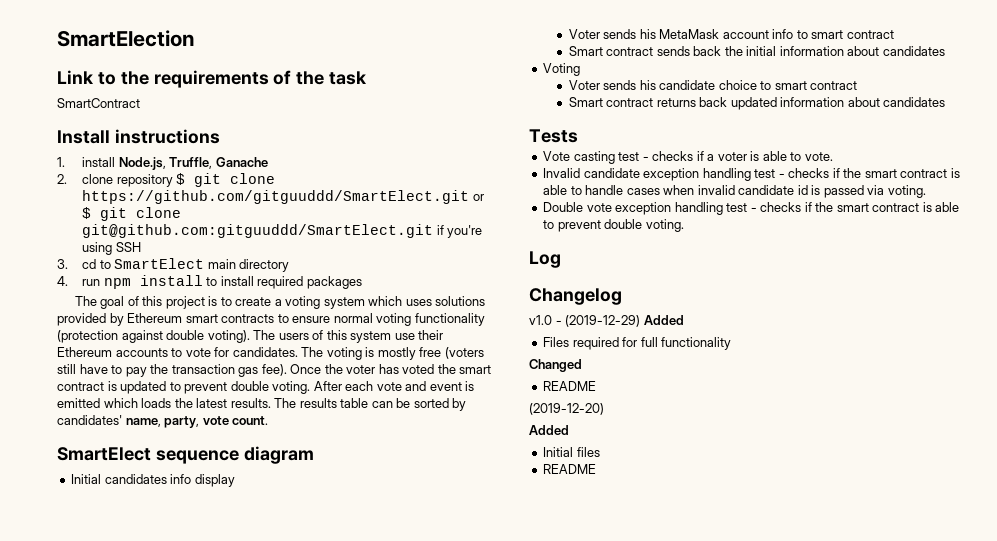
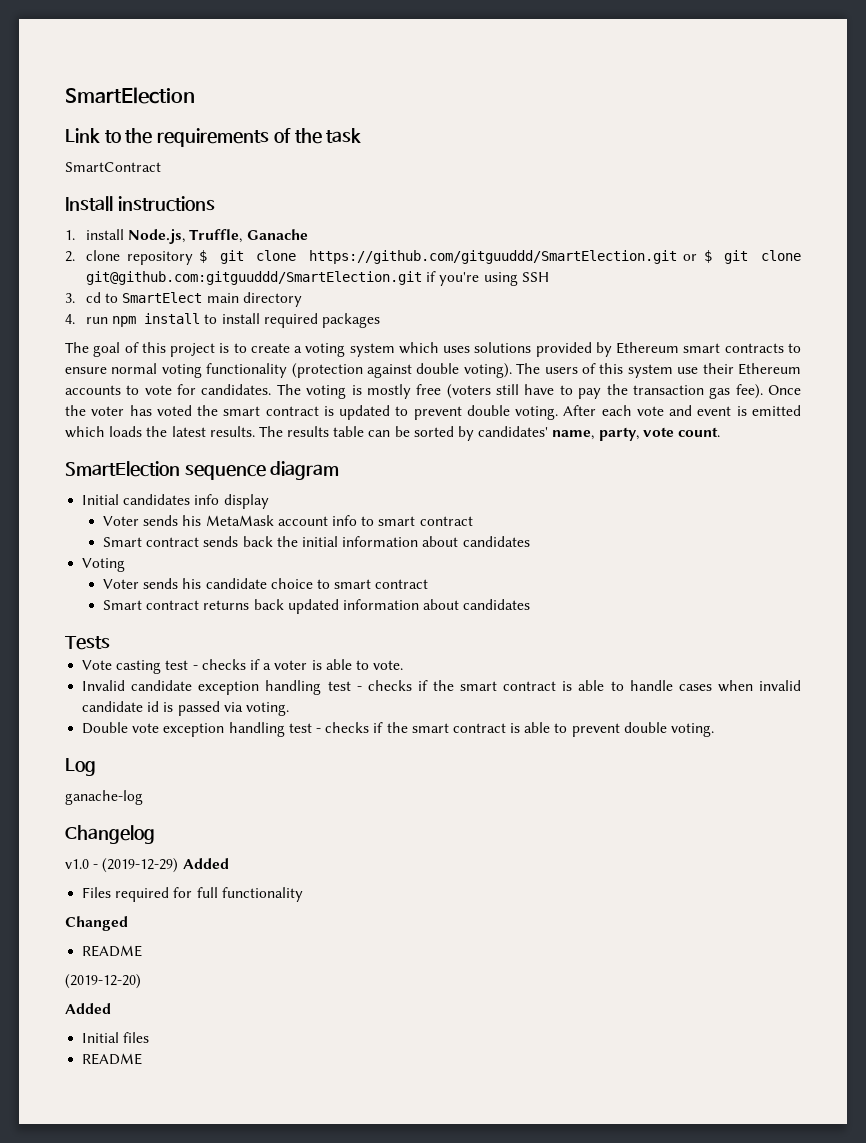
[82,190,470,204] https://github.com/gitguuddd/SmartElect.git -> [308,250,677,264] https://github.com/gitguuddd/SmartElection.git
[82,224,434,238] git@github.com:gitguuddd/SmartElect.git -> [85,271,422,285] git@github.com:gitguuddd/SmartElection.git
[57,447,151,461] SmartElect -> [65,461,180,477] SmartElection
(561, 259) none -> [65,790,143,805] // ganache-log

